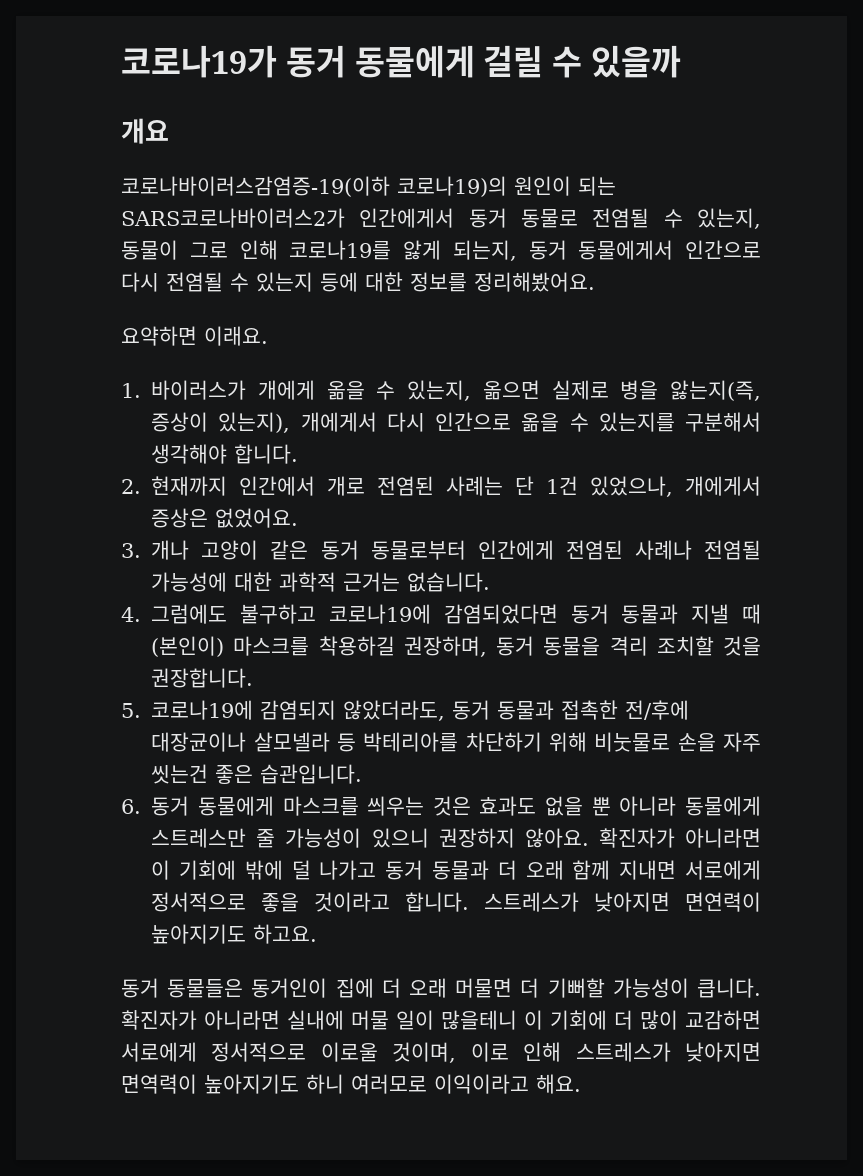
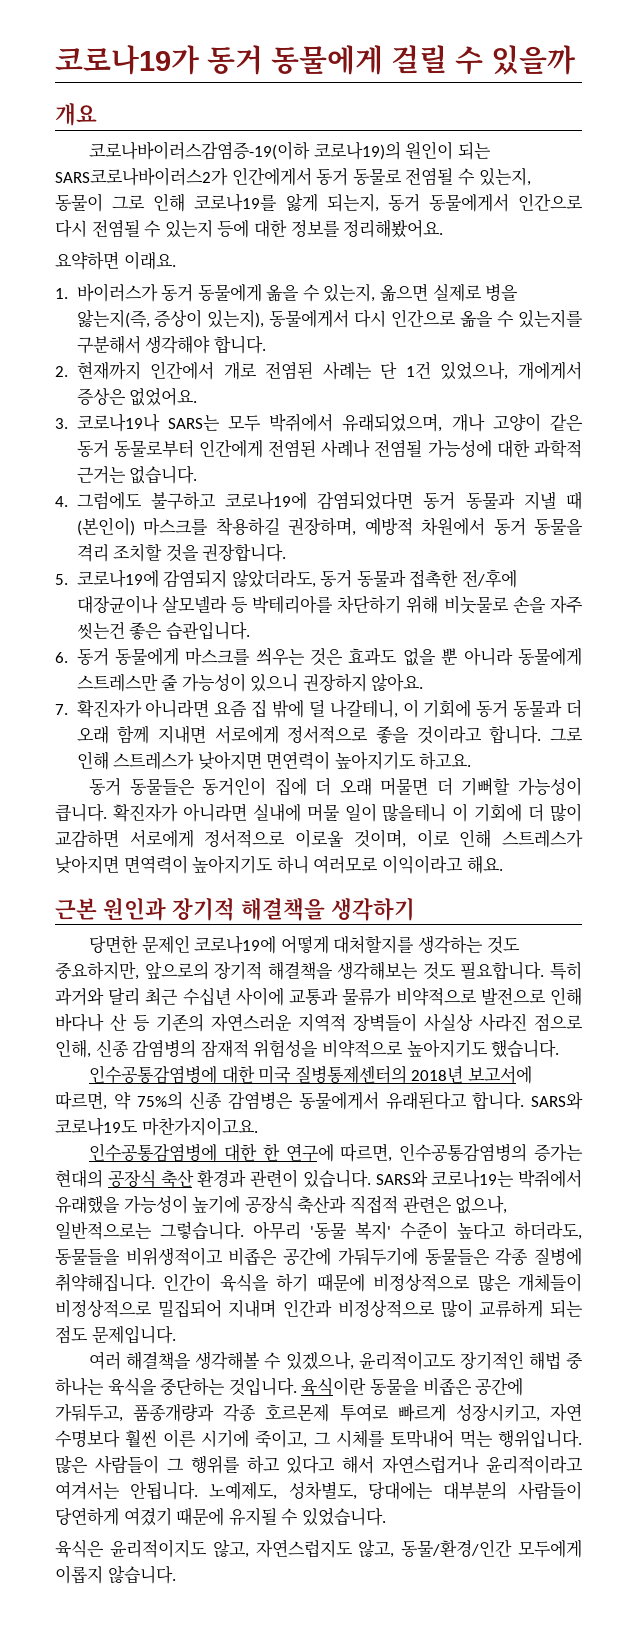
[257,380,315,400] 개에게 -> [161,283,262,302] 동거 동물에게
[300,412,377,432] 개에게서 -> [269,309,350,328] 동물에게서
(141, 550) none -> [76,413,443,432] 코로나19나 SARS는 모두 박쥐에서 유래되었으며,
(487, 646) none -> [364,517,485,536] 예방적 차원에서
[598,828,761,848] [151,860,377,880] 확진자가 아니라면 이 기회에 밖에 덜 나가고 -> [55,699,472,718] // 7. 확진자가 아니라면 요즘 집 밖에 덜 나갈테니, 이 기회에
(470, 902) none -> [550,727,583,741] [76,751,109,770] 그로 인해
(581, 1084) none -> [55,897,415,921] [88,935,520,954] [55,961,582,980] [55,987,582,1006] [55,1013,583,1032] [55,1039,560,1058] [88,1065,532,1084] [55,1091,583,1110] [55,1117,258,1136] [88,1143,583,1162] [55,1169,582,1188] [55,1195,508,1214] [55,1221,582,1240] [55,1247,582,1266] [55,1273,582,1292] [55,1299,583,1318] [55,1325,176,1344] [88,1351,583,1370] [55,1377,524,1396] [55,1403,583,1422] [55,1429,582,1448] [55,1455,583,1474] [55,1481,582,1500] [55,1507,386,1526] [55,1539,582,1558] [55,1565,176,1584] // 근본 원인과 장기적 해결책을 생각하기 // 당면한 문제인 코로나19에 어떻게 대처할지를 생각하는 것도 중요하지만, 앞으로의 장기적 해결책을 생각해보는 것도 필요합니다. 특히 과거와 달리 최근 수십년 사이에 교통과 물류가 비약적으로 발전으로 인해 바다나 산 등 기존의 자연스러운 지역적 장벽들이 사실상 사라진 점으로 인해, 신종 감염병의 잠재적 위험성을 비약적으로 높아지기도 했습니다. // 인수공통감염병에 대한 미국 질병통제센터의 2018년 보고서에 따르면, 약 75%의 신종 감염병은 동물에게서 유래된다고 합니다. SARS와 코로나19도 마찬가지이고요. // 인수공통감염병에 대한 한 연구에 따르면, 인수공통감염병의 증가는 현대의 공장식 축산 환경과 관련이 있습니다. SARS와 코로나19는 박쥐에서 유래했을 가능성이 높기에 공장식 축산과 직접적 관련은 없으나, 일반적으로는 그렇습니다. 아무리 '동물 복지' 수준이 높다고 하더라도, 동물들을 비위생적이고 비좁은 공간에 가둬두기에 동물들은 각종 질병에 취약해집니다. 인간이 육식을 하기 때문에 비정상적으로 많은 개체들이 비정상적으로 밀집되어 지내며 인간과 비정상적으로 많이 교류하게 되는 점도 문제입니다. // 여러 해결책을 생각해볼 수 있겠으나, 윤리적이고도 장기적인 해법 중 하나는 육식을 중단하는 것입니다. 육식이란 동물을 비좁은 공간에 가둬두고, 품종개량과 각종 호르몬제 투여로 빠르게 성장시키고, 자연 수명보다 훨씬 이른 시기에 죽이고, 그 시체를 토막내어 먹는 행위입니다. 많은 사람들이 그 행위를 하고 있다고 해서 자연스럽거나 윤리적이라고 여겨서는 안됩니다. 노예제도, 성차별도, 당대에는 대부분의 사람들이 당연하게 여겼기 때문에 유지될 수 있었습니다. // 육식은 윤리적이지도 않고, 자연스럽지도 않고, 동물/환경/인간 모두에게 이롭지 않습니다.

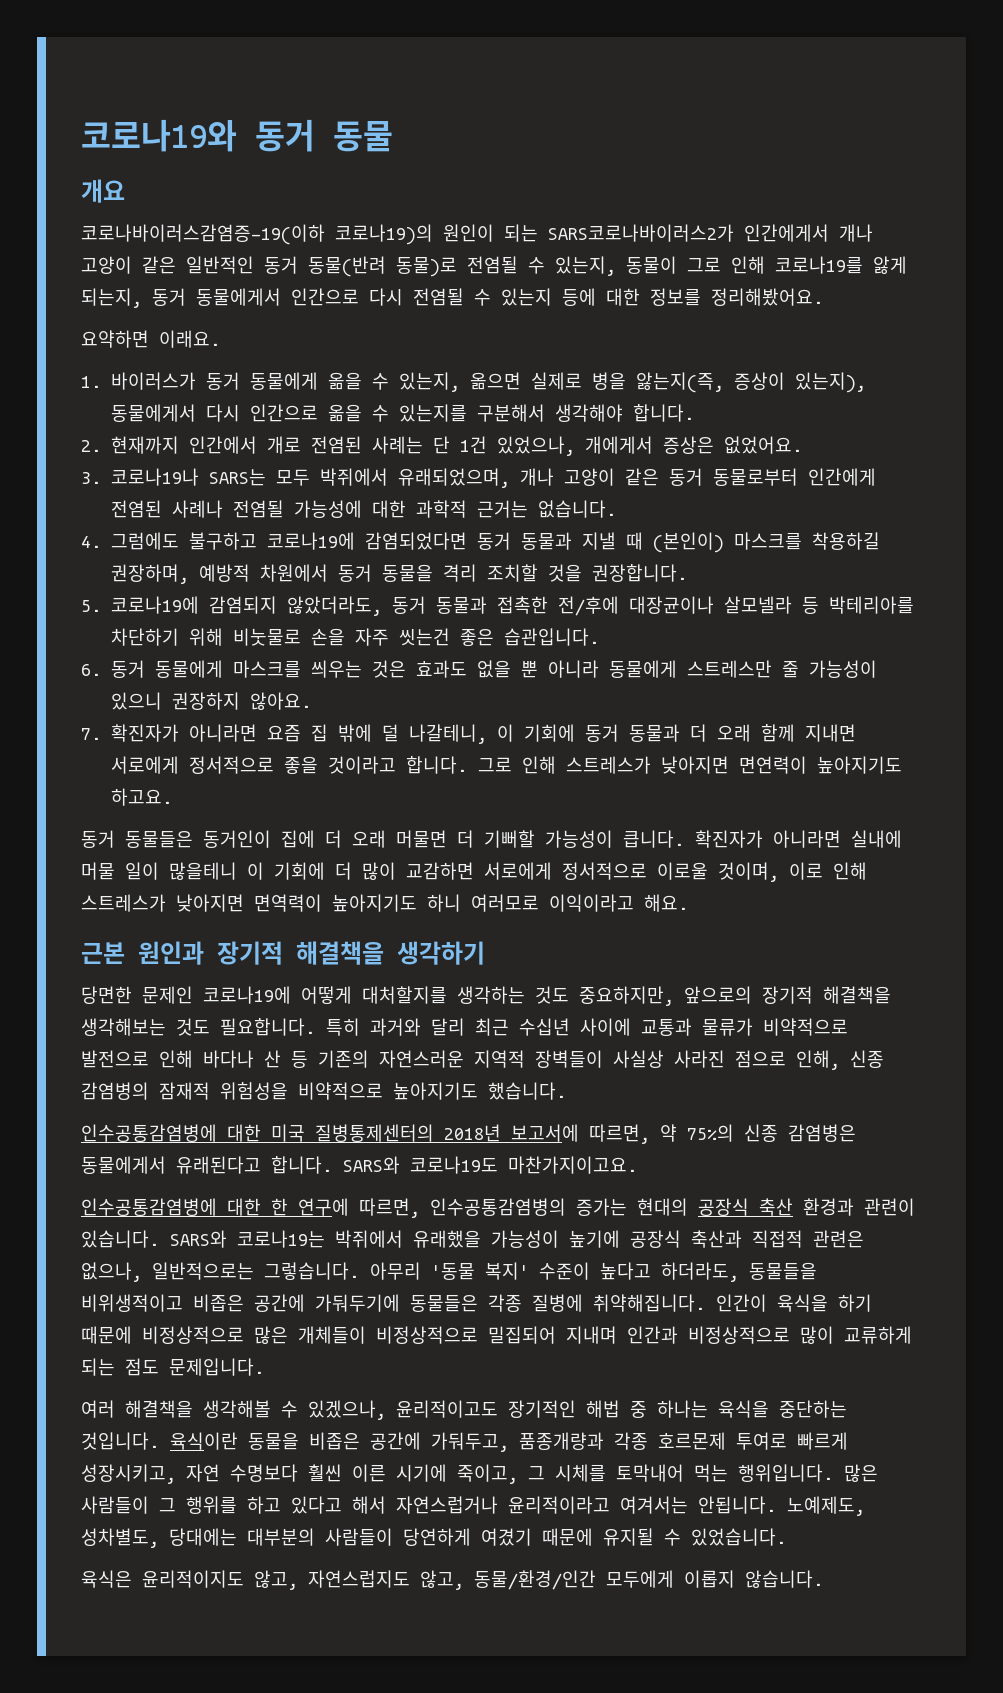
[55,45,576,75] 코로나19가 동거 동물에게 걸릴 수 있을까 -> [81,119,393,152] 코로나19와 동거 동물
[316,168,402,186] 동거 동물로 -> [839,224,873,242] [81,256,457,277] 개나 고양이 같은 일반적인 동거 동물(반려 동물)로

